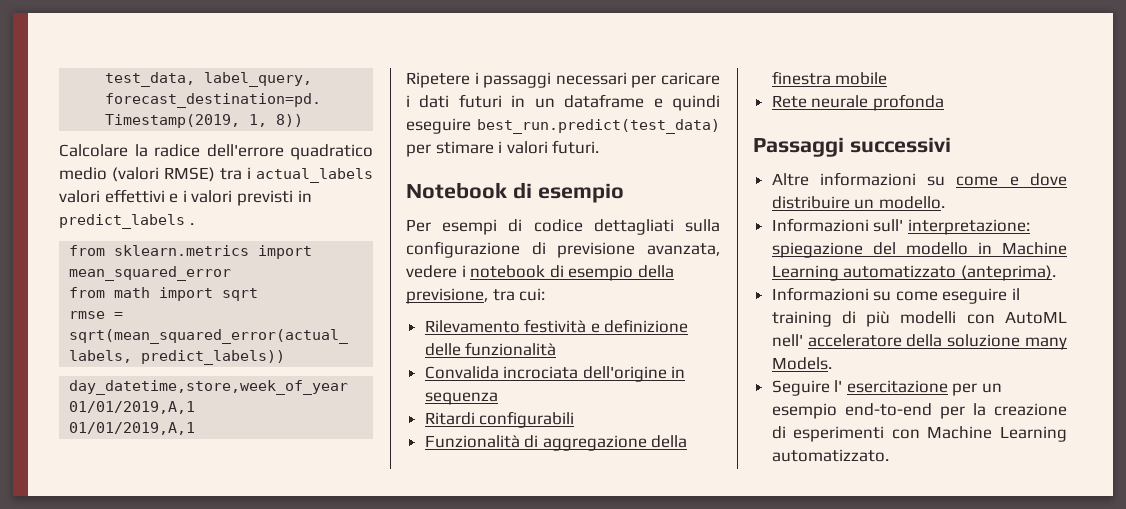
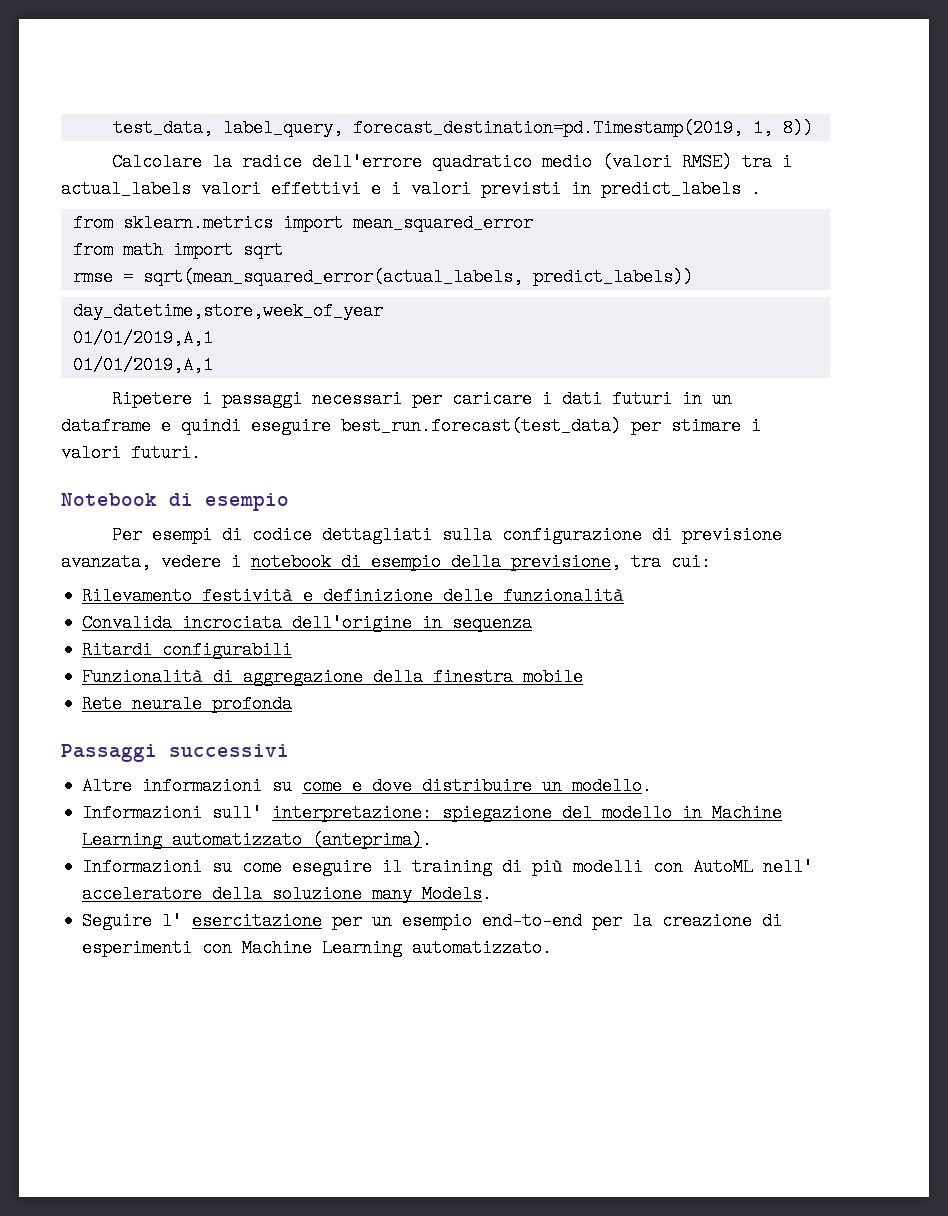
[477,119,720,134] best_run.predict(test_data) -> [341,417,621,435] best_run.forecast(test_data)

